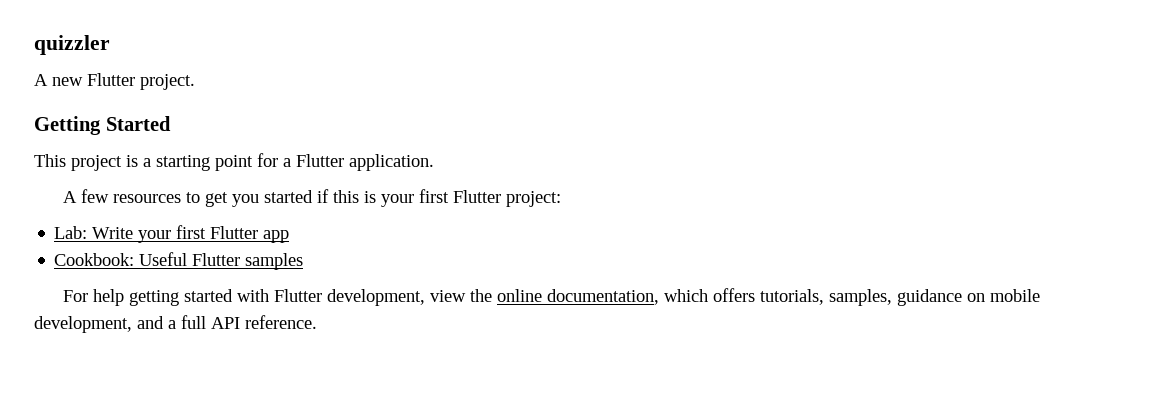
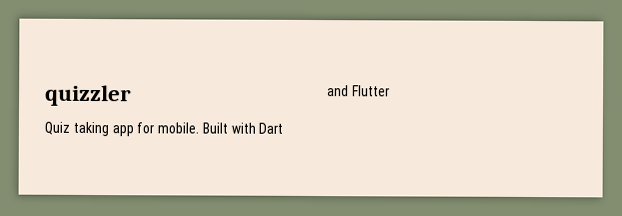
[34,73,195,90] [34,116,171,135] [34,153,434,171] [62,189,561,207] [54,225,290,243] [54,252,304,270] [62,288,1040,306] [34,315,317,333] A new Flutter project. // Getting Started // This project is a starting point for a Flutter application. // A few resources to get you started if this is your first Flutter project: // Lab: Write your first Flutter app // Cookbook: Useful Flutter samples // For help getting started with Flutter development, view the online documentation, which offers tutorials, samples, guidance on mobile development, and a full API reference. -> [44,121,284,137] [327,85,390,97] Quiz taking app for mobile. Built with Dart and Flutter

